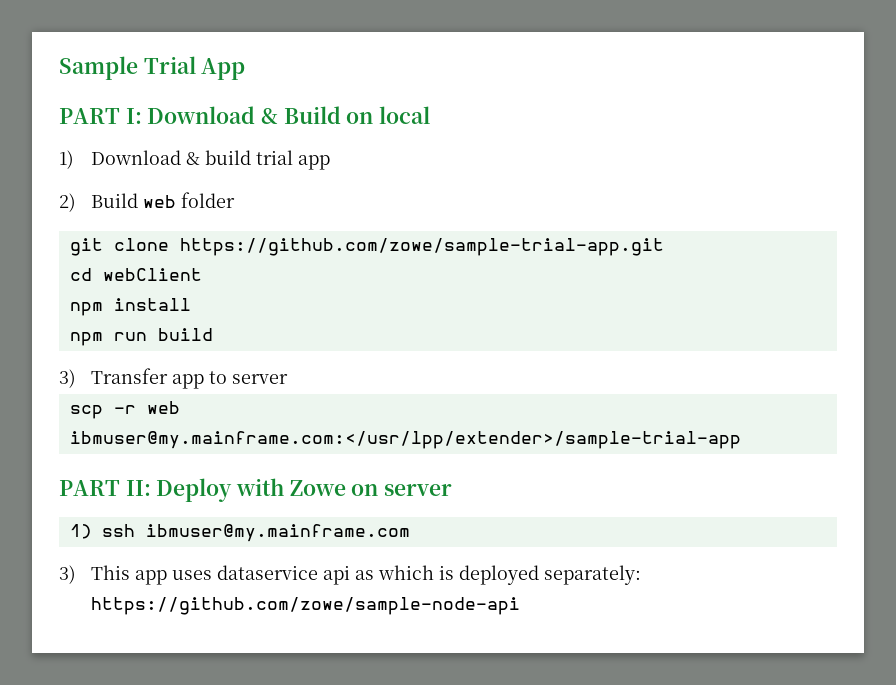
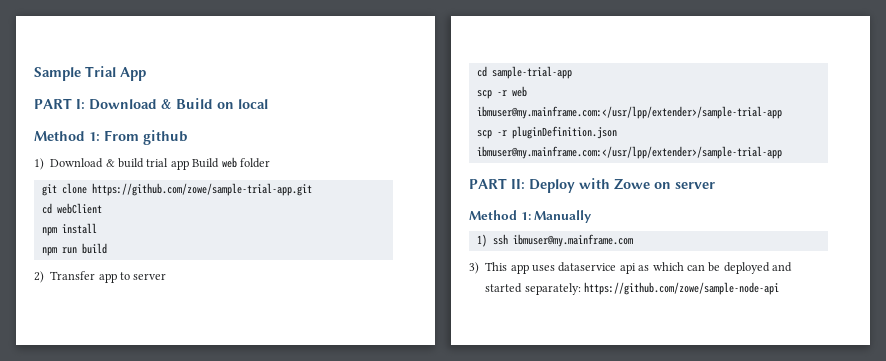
(431, 115) none -> [34,130,188,145] // Method 1: From github
[59,193,76,212] // 2) -> (189, 165) none
[59,369,76,388] 3) -> [34,271,44,283] 2)
(289, 379) none -> [476,66,572,79] // cd sample-trial-app
(741, 440) none -> [476,126,617,139] [476,146,782,159] // scp -r pluginDefinition.json ibmuser@my.mainframe.com:</usr/lpp/extender>/sample-trial-app
(453, 490) none -> [469,210,592,223] // Method 1: Manually
[439,565,540,585] is deployed -> [686,262,793,274] [485,283,523,293] can be deployed and started

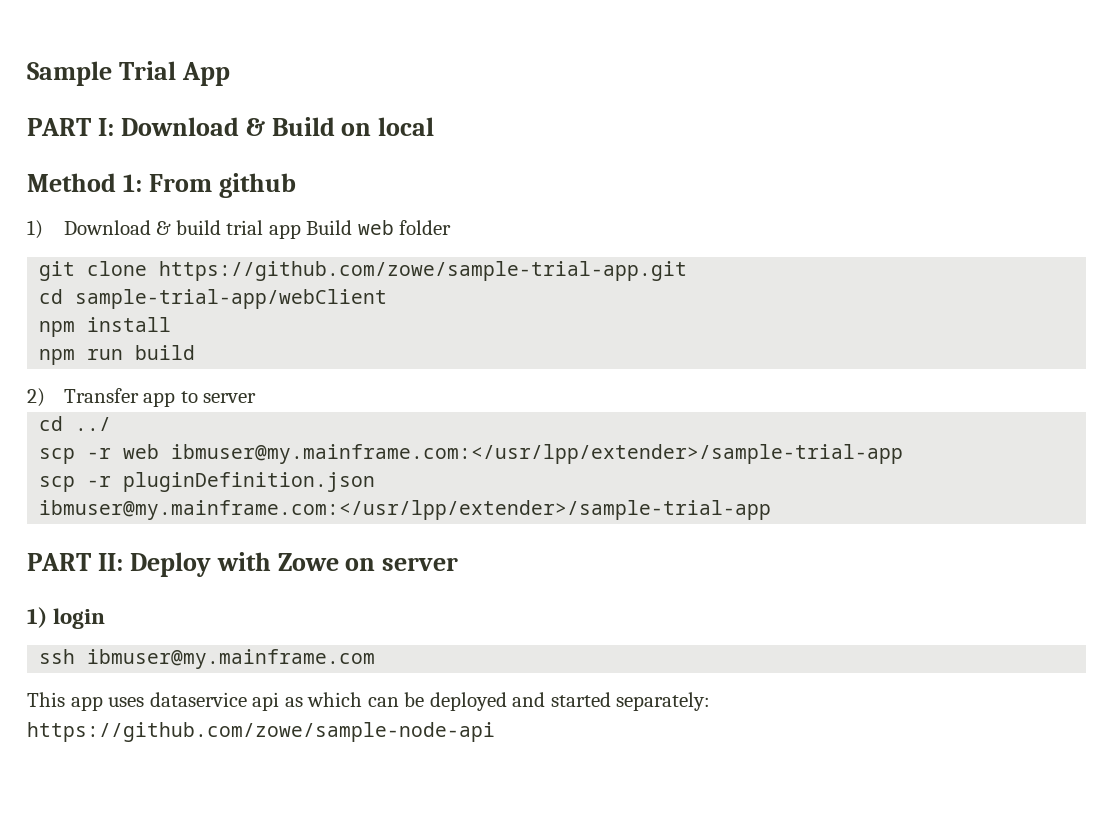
[56,203,102,214] webClient -> [75,289,388,309] sample-trial-app/webClient
[491,66,572,79] sample-trial-app -> [75,417,112,431] ../
[469,210,592,223] [476,234,487,247] Method 1: Manually // 1) -> [27,607,106,629] 1) login //
[469,262,479,274] 3) -> (376, 659) none

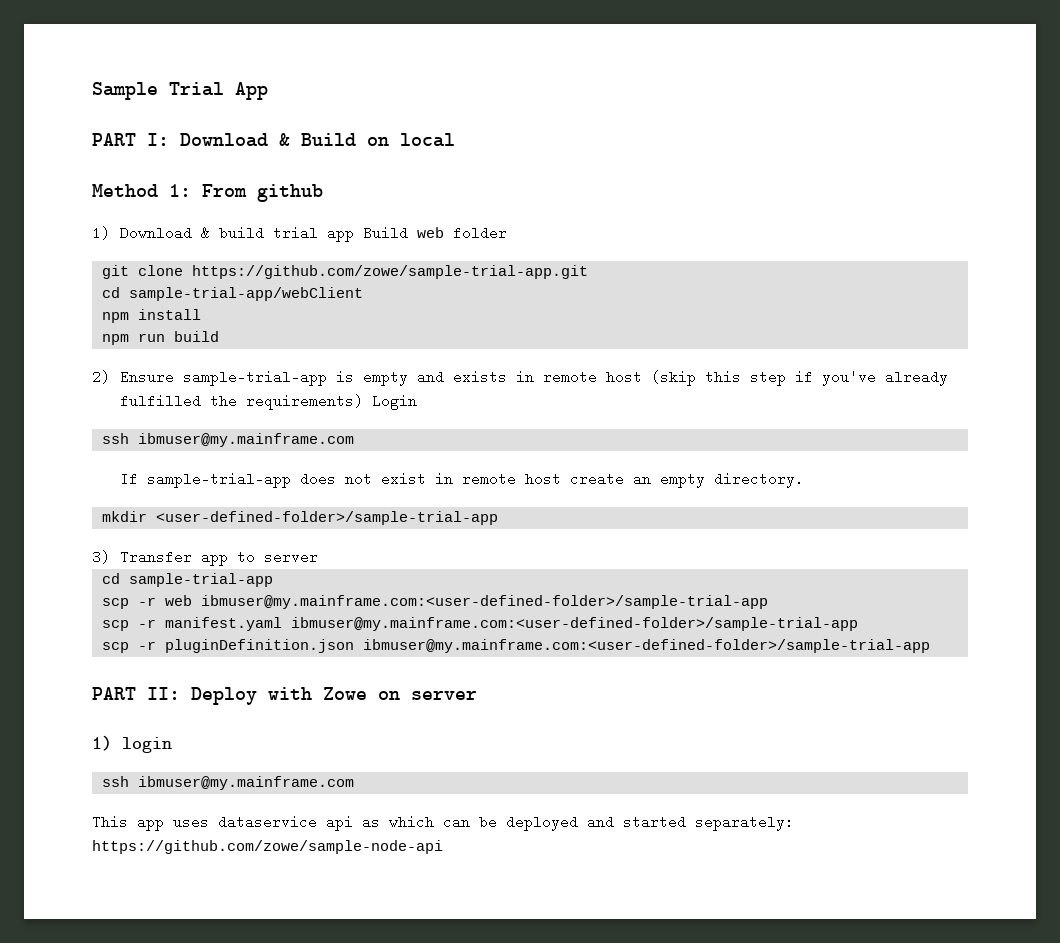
(45, 397) none -> [120,370,949,386] [120,394,418,410] [101,433,354,447] [120,472,805,488] [101,511,498,525] [92,550,110,564] Ensure sample-trial-app is empty and exists in remote host (skip this step if you've already fulfilled the requirements) Login // ssh ibmuser@my.mainframe.com // If sample-trial-app does not exist in remote host create an empty directory. // mkdir <user-defined-folder>/sample-trial-app // 3)
[75,417,112,431] ../ -> [128,573,273,587] sample-trial-app
[171,444,904,464] ibmuser@my.mainframe.com:</usr/lpp/extender>/sample-trial-app -> [200,595,768,609] [101,617,858,631] ibmuser@my.mainframe.com:<user-defined-folder>/sample-trial-app // scp -r manifest.yaml ibmuser@my.mainframe.com:<user-defined-folder>/sample-trial-app
[39,500,772,520] ibmuser@my.mainframe.com:</usr/lpp/extender>/sample-trial-app -> [362,639,930,653] ibmuser@my.mainframe.com:<user-defined-folder>/sample-trial-app

